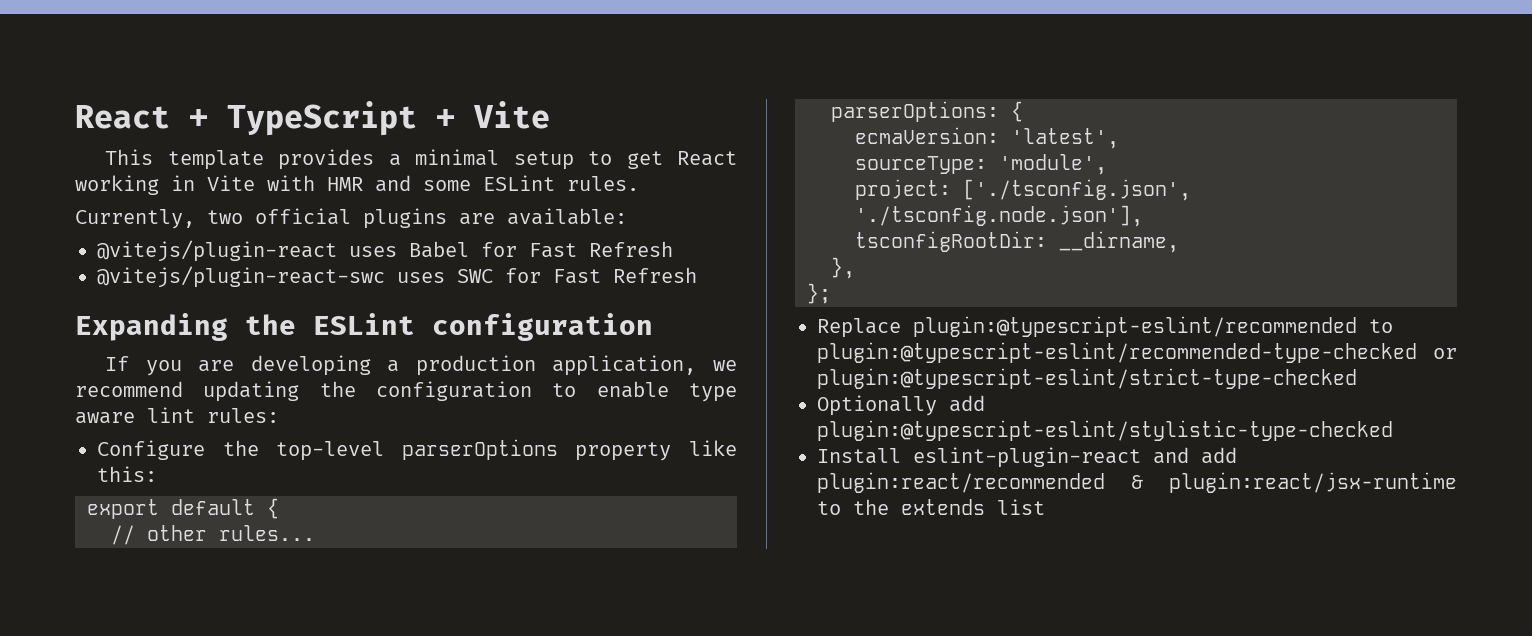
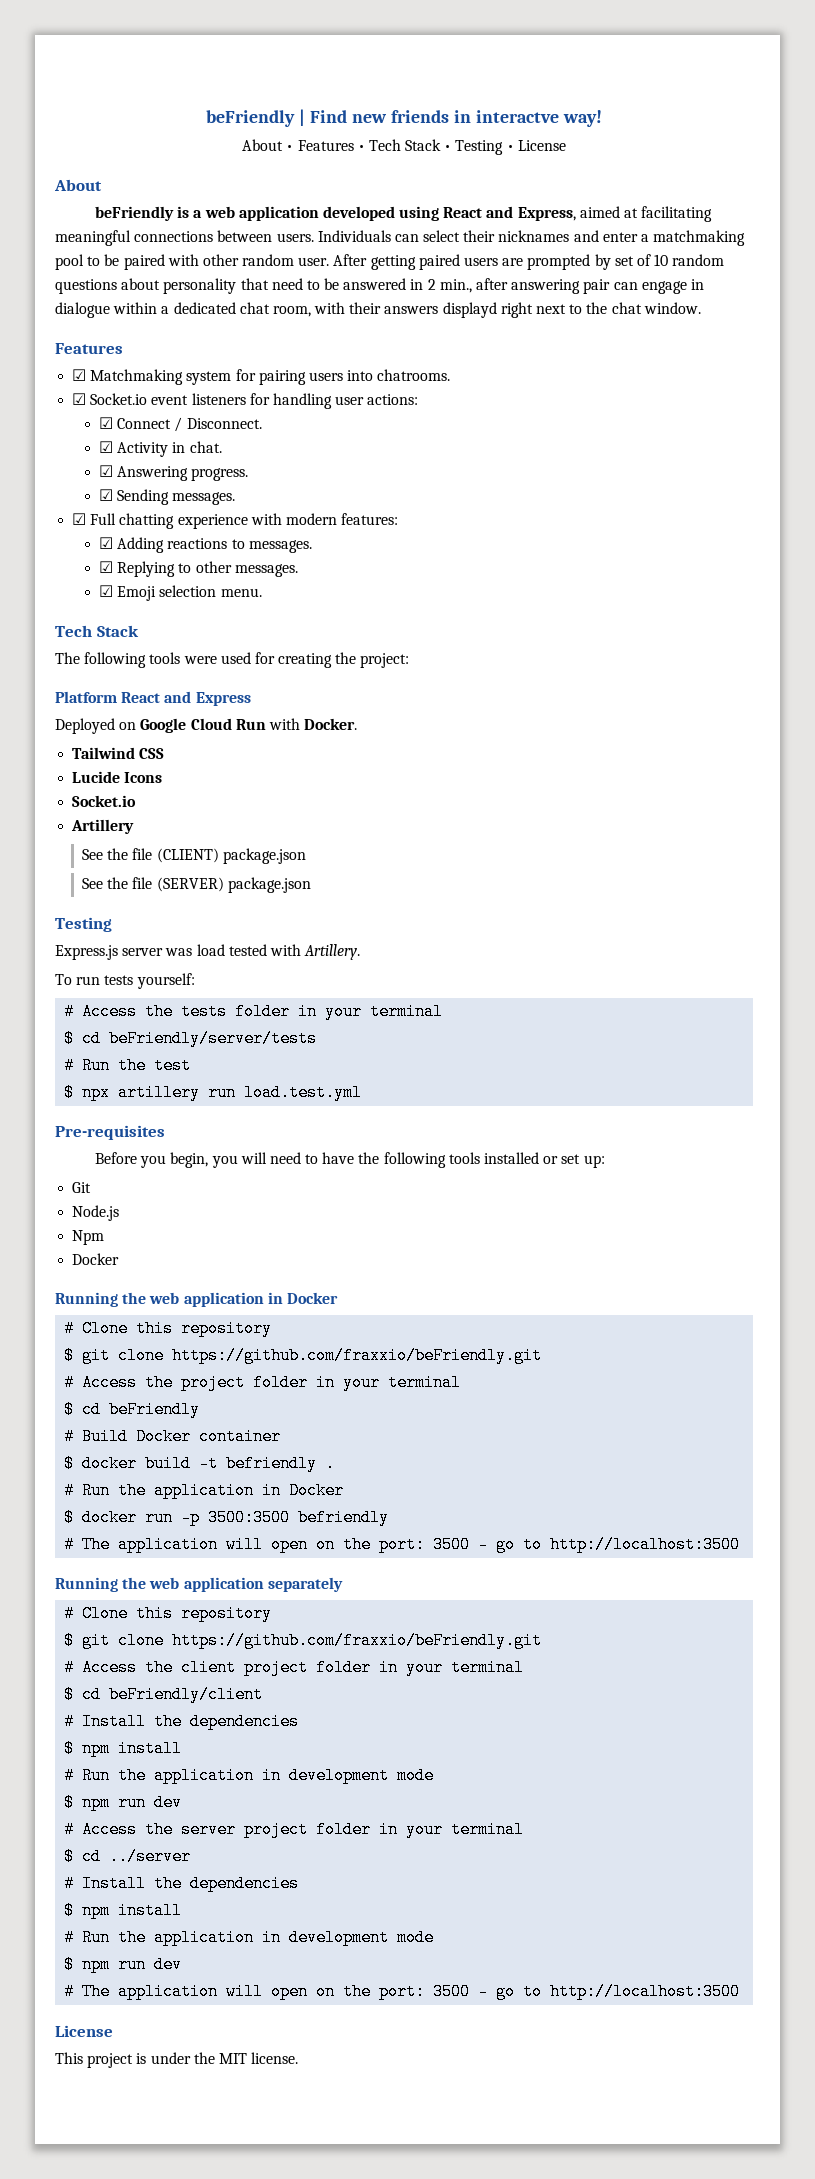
[75,101,550,136] [105,149,738,170] [75,175,639,195] [75,208,627,229] [97,240,673,262] [97,266,697,288] [75,313,653,341] [105,355,737,376] [75,381,737,402] [75,407,279,424] [97,439,738,461] [97,466,157,482] [87,498,279,519] [111,525,315,545] [831,101,1023,122] [855,127,1119,149] [855,154,1107,175] [855,179,1191,201] [855,205,1143,227] [855,231,1179,253] [831,257,855,279] [807,283,831,304] [817,316,1393,338] [817,342,1457,363] [817,368,1357,389] [817,395,985,416] [817,420,1393,441] [817,447,1237,468] [817,472,1457,493] [817,499,1045,515] React + TypeScript + Vite // This template provides a minimal setup to get React working in Vite with HMR and some ESLint rules. // Currently, two official plugins are available: // @vitejs/plugin-react uses Babel for Fast Refresh // @vitejs/plugin-react-swc uses SWC for Fast Refresh // Expanding the ESLint configuration // If you are developing a production application, we recommend updating the configuration to enable type aware lint rules: // Configure the top-level parserOptions property like this: // export default { // // other rules... // parserOptions: { // ecmaVersion: 'latest', // sourceType: 'module', // project: ['./tsconfig.json', './tsconfig.node.json'], // tsconfigRootDir: __dirname, // }, // }; // Replace plugin:@typescript-eslint/recommended to plugin:@typescript-eslint/recommended-type-checked or plugin:@typescript-eslint/strict-type-checked // Optionally add plugin:@typescript-eslint/stylistic-type-checked // Install eslint-plugin-react and add plugin:react/recommended & plugin:react/jsx-runtime to the extends list -> [206,109,602,127] [242,139,566,155] [54,179,102,191] [94,206,713,222] [55,230,746,246] [55,254,725,270] [55,278,704,294] [55,302,701,318] [55,343,123,354] [72,369,451,385] [72,393,419,409] [99,417,262,432] [99,441,222,457] [99,465,249,481] [99,489,236,505] [72,513,399,529] [99,537,312,553] [99,561,298,577] [99,585,262,601] [55,625,139,637] [55,652,410,668] [55,691,251,706] [55,718,358,734] [72,747,165,759] [72,771,163,783] [72,795,137,807] [71,819,135,834] [82,848,306,864] [82,877,311,893] [55,917,112,932] [55,944,361,960] [55,973,195,989] [64,1003,444,1020] [64,1030,318,1047] [64,1057,192,1074] [64,1084,363,1101] [55,1125,165,1140] [94,1152,605,1168] [72,1182,92,1193] [72,1205,120,1221] [72,1230,105,1245] [72,1253,120,1265] [55,1292,338,1307] [64,1320,273,1337] [64,1347,543,1364] [64,1374,462,1391] [64,1401,201,1418] [64,1428,282,1445] [64,1455,336,1472] [64,1482,345,1499] [64,1509,390,1526] [64,1536,741,1553] [55,1577,343,1592] [64,1605,273,1622] [64,1632,543,1649] [64,1659,525,1676] [64,1686,264,1703] [64,1713,300,1730] [64,1740,183,1757] [64,1767,435,1784] [64,1794,183,1811] [64,1821,525,1838] [64,1848,192,1865] [64,1875,300,1892] [64,1902,183,1919] [64,1929,435,1946] [64,1956,183,1973] [64,1983,741,2000] [55,2025,113,2037] [55,2052,299,2068] beFriendly | Find new friends in interactve way! // About • Features • Tech Stack • Testing • License // About // beFriendly is a web application developed using React and Express, aimed at facilitating meaningful connections between users. Individuals can select their nicknames and enter a matchmaking pool to be paired with other random user. After getting paired users are prompted by set of 10 random questions about personality that need to be answered in 2 min., after answering pair can engage in dialogue within a dedicated chat room, with their answers displayd right next to the chat window. // Features // ☑ Matchmaking system for pairing users into chatrooms. // ☑ Socket.io event listeners for handling user actions: // ☑ Connect / Disconnect. // ☑ Activity in chat. // ☑ Answering progress. // ☑ Sending messages. // ☑ Full chatting experience with modern features: // ☑ Adding reactions to messages. // ☑ Replying to other messages. // ☑ Emoji selection menu. // Tech Stack // The following tools were used for creating the project: // Platform React and Express // Deployed on Google Cloud Run with Docker. // Tailwind CSS // Lucide Icons // Socket.io // Artillery // See the file (CLIENT) package.json // See the file (SERVER) package.json // Testing // Express.js server was load tested with Artillery. // To run tests yourself: // # Access the tests folder in your terminal // $ cd beFriendly/server/tests // # Run the test // $ npx artillery run load.test.yml // Pre-requisites // Before you begin, you will need to have the following tools installed or set up: // Git // Node.js // Npm // Docker // Running the web application in Docker // # Clone this repository // $ git clone https://github.com/fraxxio/beFriendly.git // # Access the project folder in your terminal // $ cd beFriendly // # Build Docker container // $ docker build -t befriendly . // # Run the application in Docker // $ docker run -p 3500:3500 befriendly // # The application will open on the port: 3500 - go to http://localhost:3500 // Running the web application separately // # Clone this repository // $ git clone https://github.com/fraxxio/beFriendly.git // # Access the client project folder in your terminal // $ cd beFriendly/client // # Install the dependencies // $ npm install // # Run the application in development mode // $ npm run dev // # Access the server project folder in your terminal // $ cd ../server // # Install the dependencies // $ npm install // # Run the application in development mode // $ npm run dev // # The application will open on the port: 3500 - go to http://localhost:3500 // License // This project is under the MIT license.

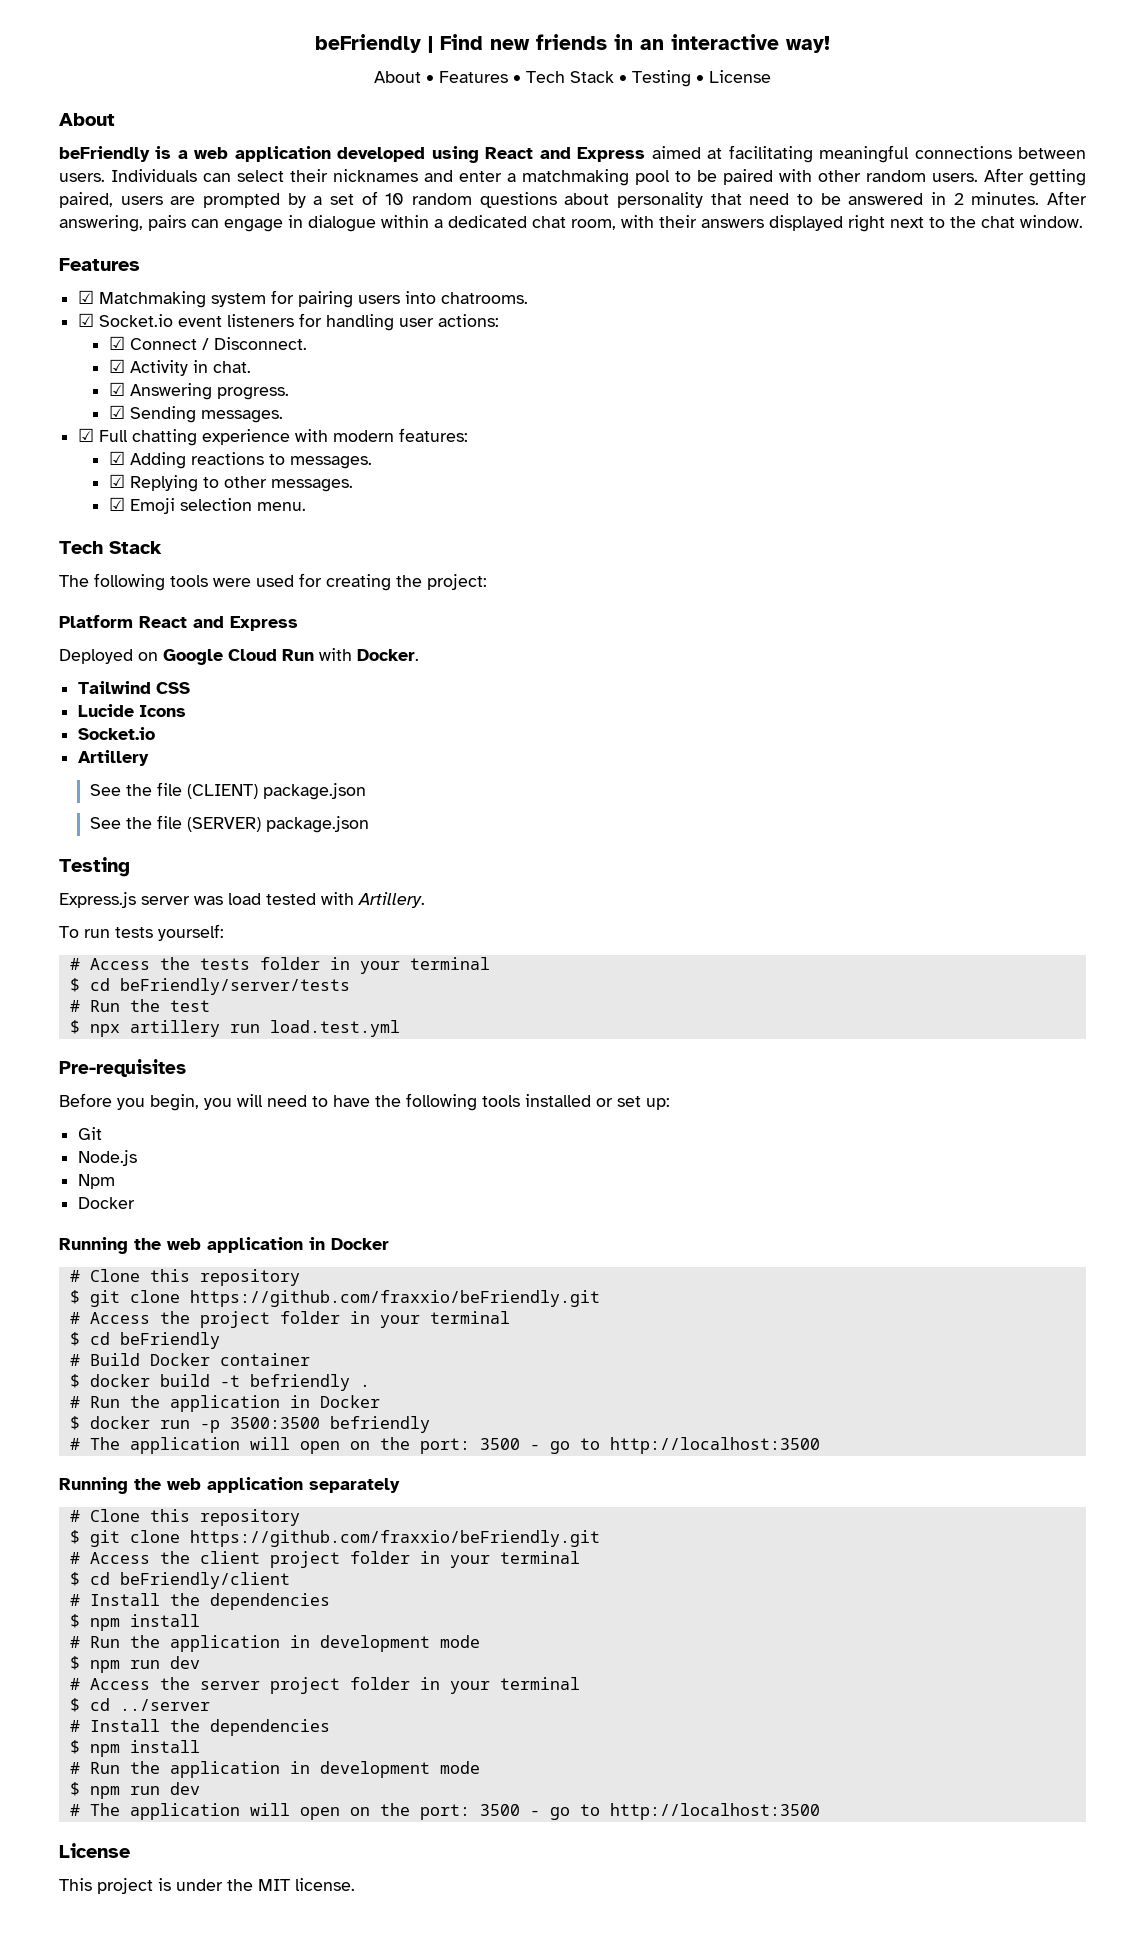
[475,110,559,123] interactve -> [640,34,779,50] an interactive
[517,207,576,221] Express, -> [577,147,646,162] Express
[298,257,330,266] user. -> [932,173,978,182] users.
[418,254,460,270] paired -> [59,192,113,208] paired,
(611, 262) none -> [313,196,323,205] a
[439,278,611,294] min., after answering pair -> [971,191,1087,205] [59,215,186,232] minutes. After answering, pairs
[442,302,497,318] displayd -> [769,215,843,231] displayed

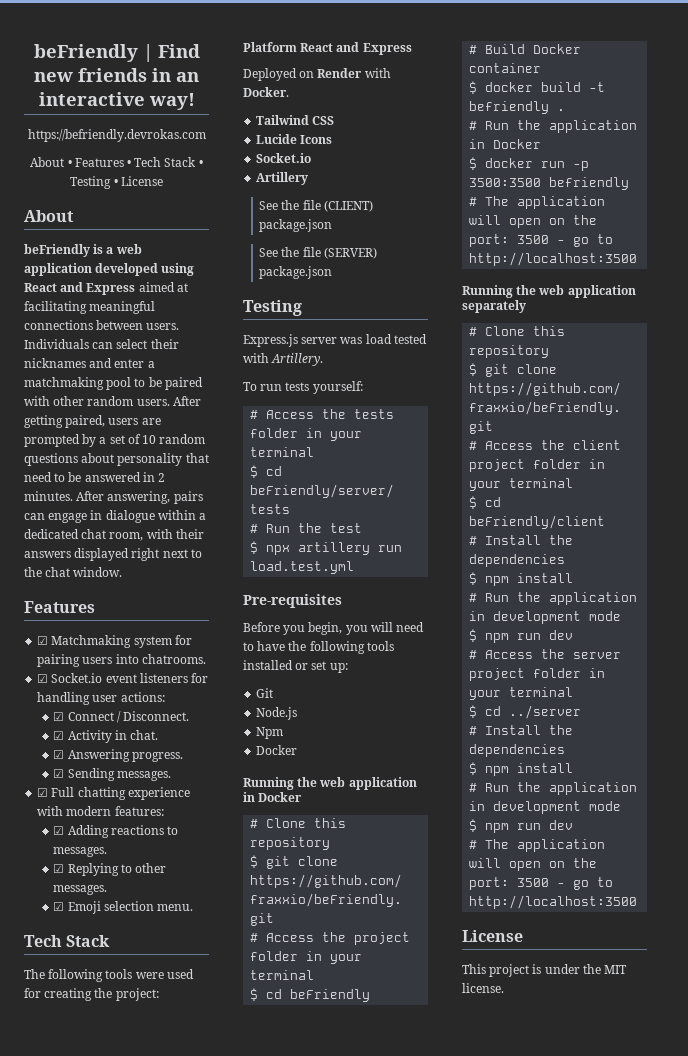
(830, 44) none -> [27,129,206,142] // https://befriendly.devrokas.com
[163,649,314,665] Google Cloud Run -> [317,68,363,78] Render

